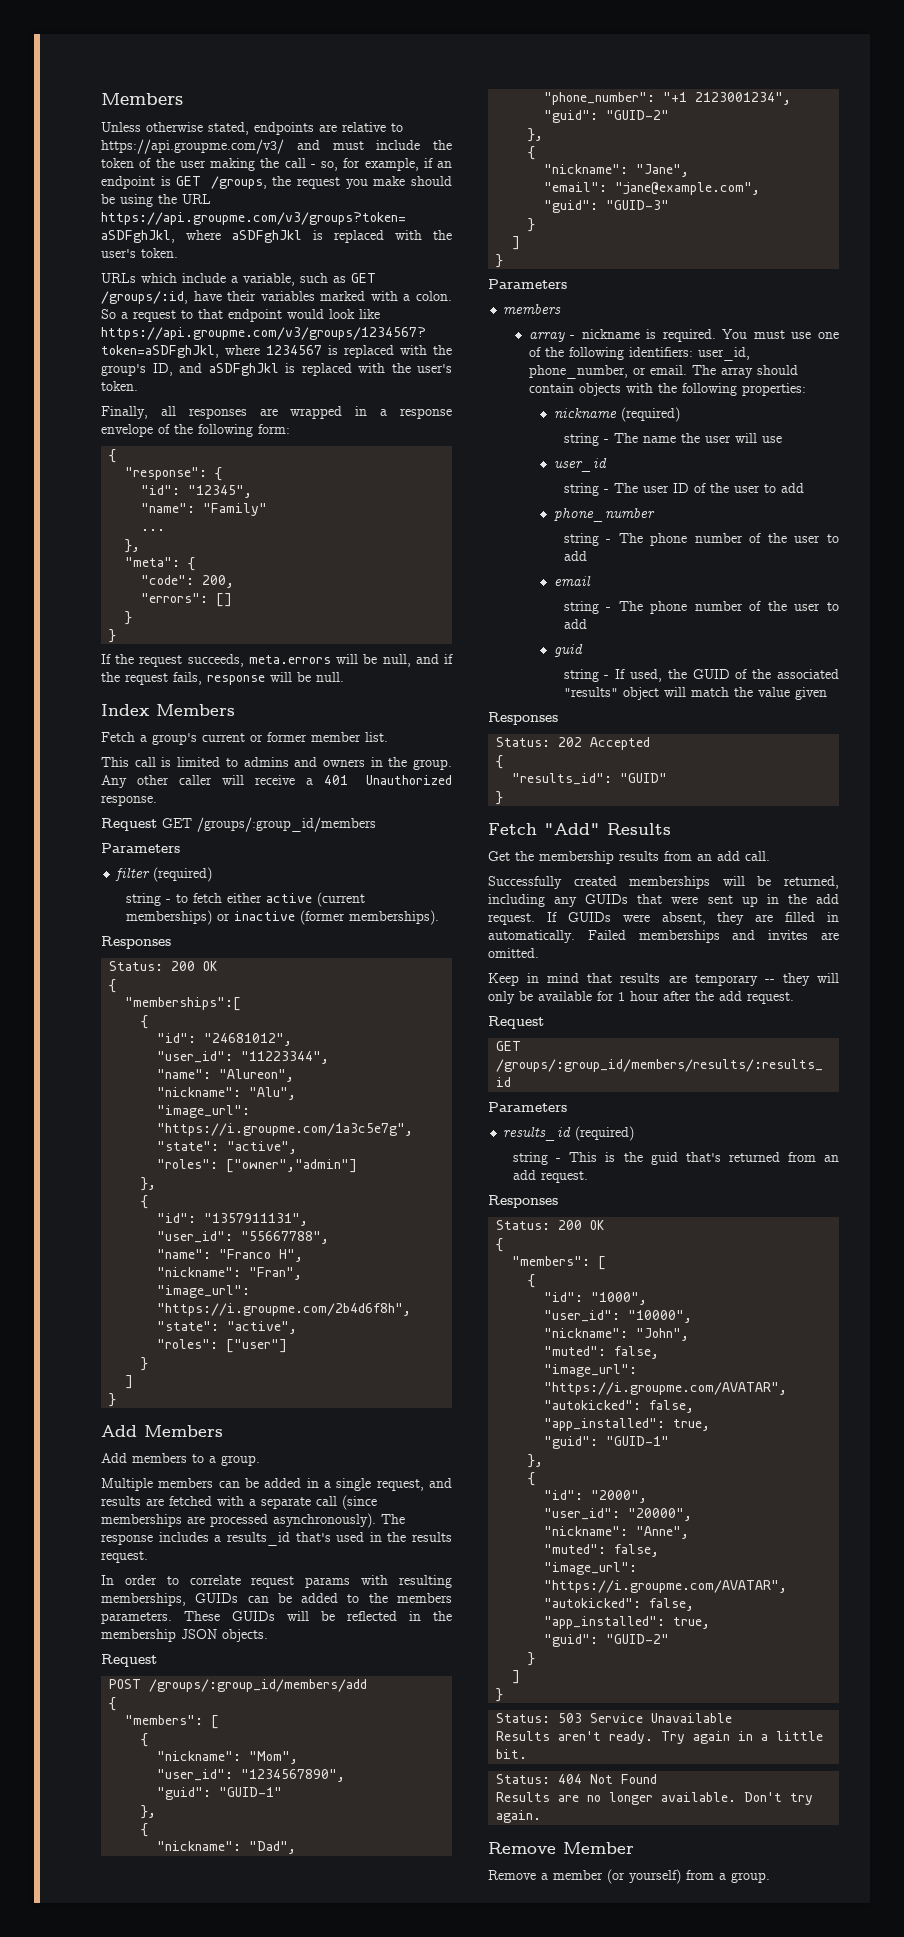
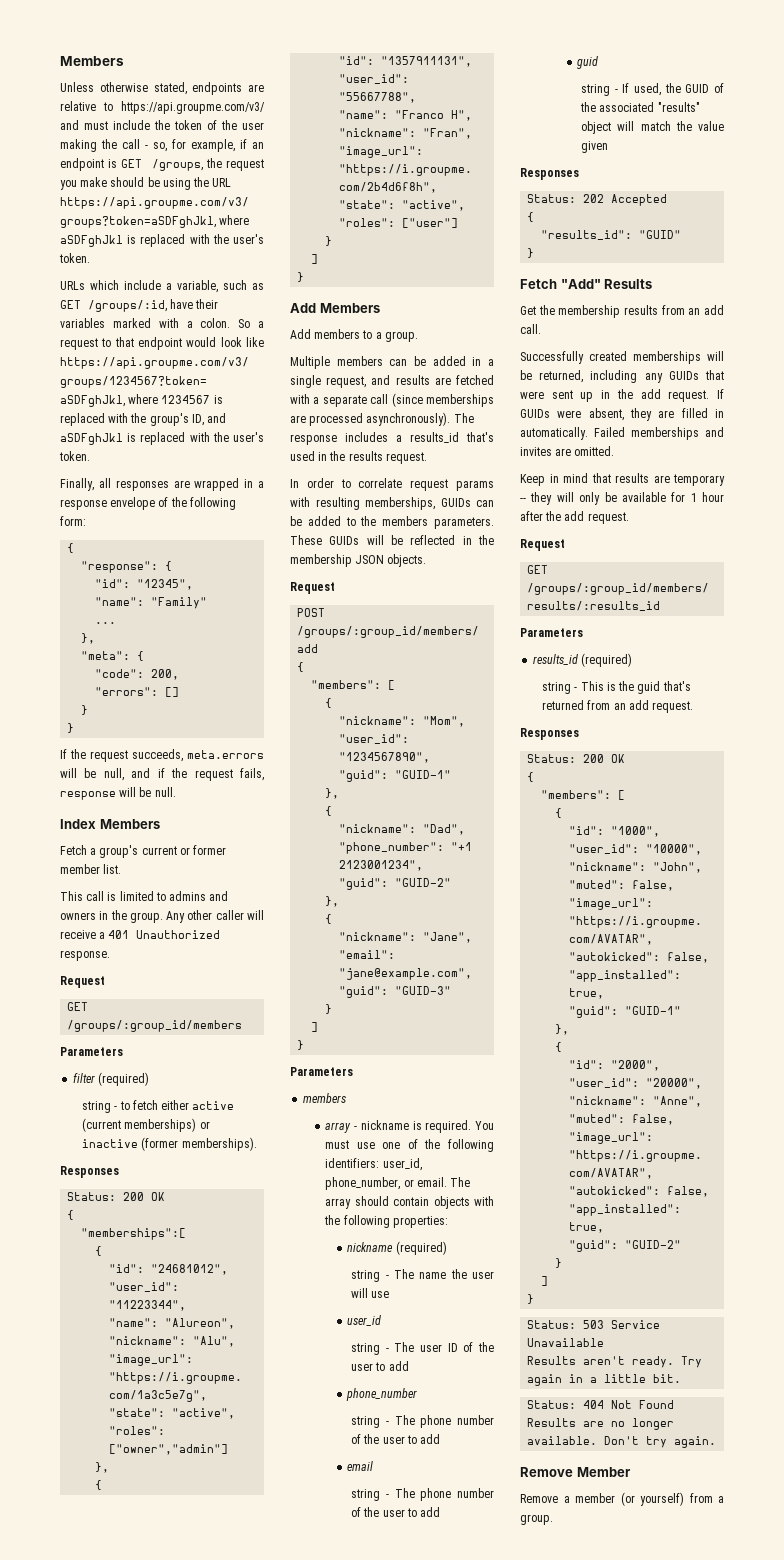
(157, 824) none -> (105, 982) //

